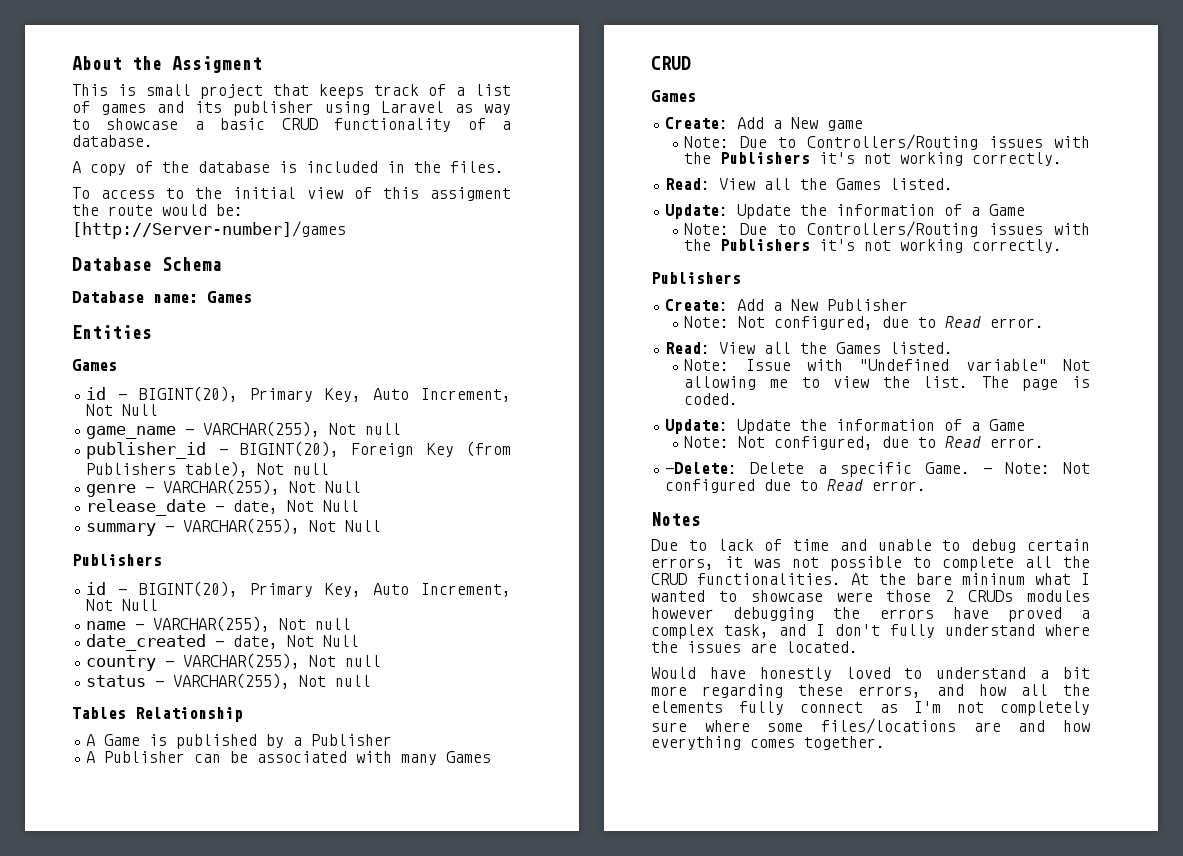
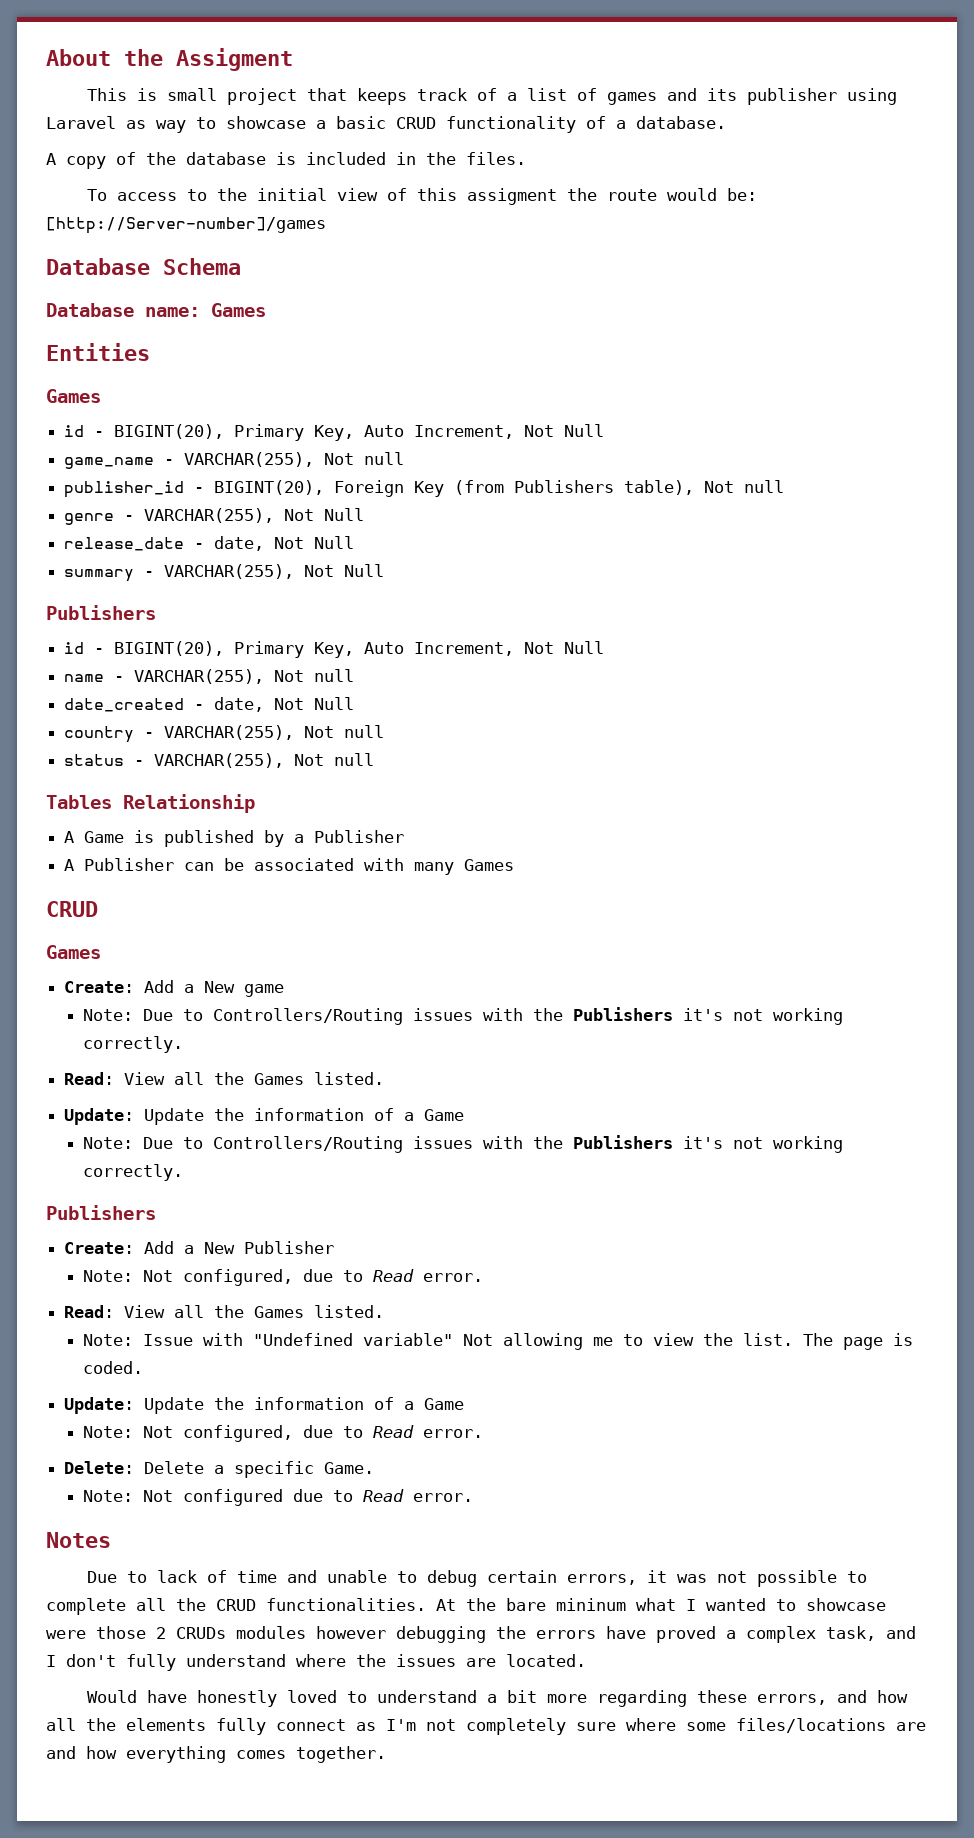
[665,462,738,474] -Delete: -> [64,1461,135,1474] Delete:
[982,468,992,474] - -> (375, 1468) //

